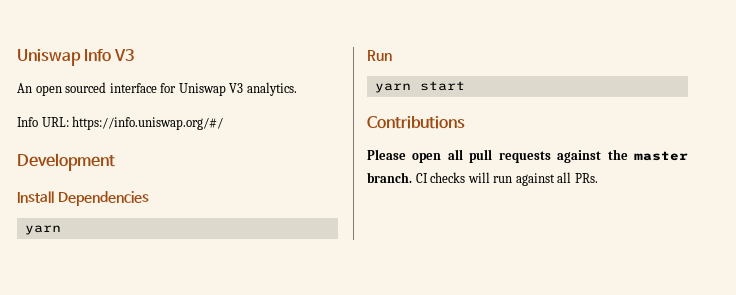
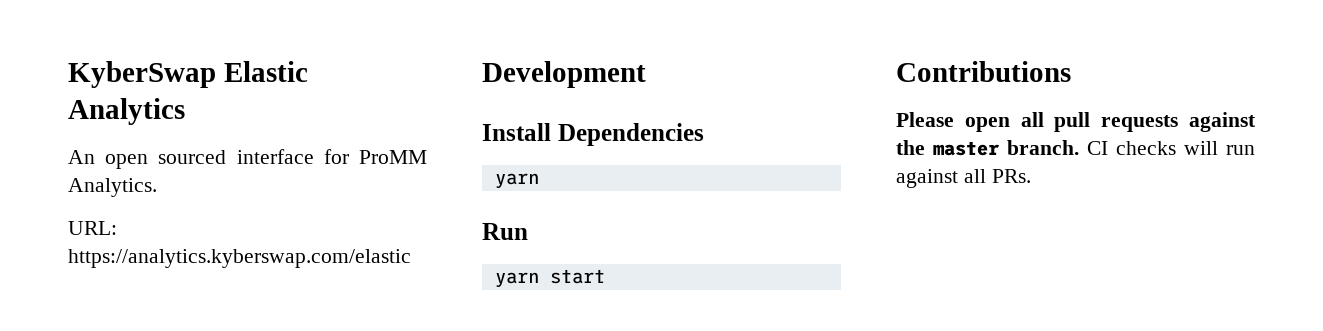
[17,49,135,66] Uniswap Info V3 -> [68,61,308,88] [68,98,185,125] KyberSwap Elastic Analytics
[178,82,297,96] [17,116,224,130] Uniswap V3 analytics. // Info URL: https://info.uniswap.org/#/ -> [358,150,427,164] [68,178,157,197] [68,221,117,235] [68,249,411,268] ProMM Analytics. // URL: https://analytics.kyberswap.com/elastic

